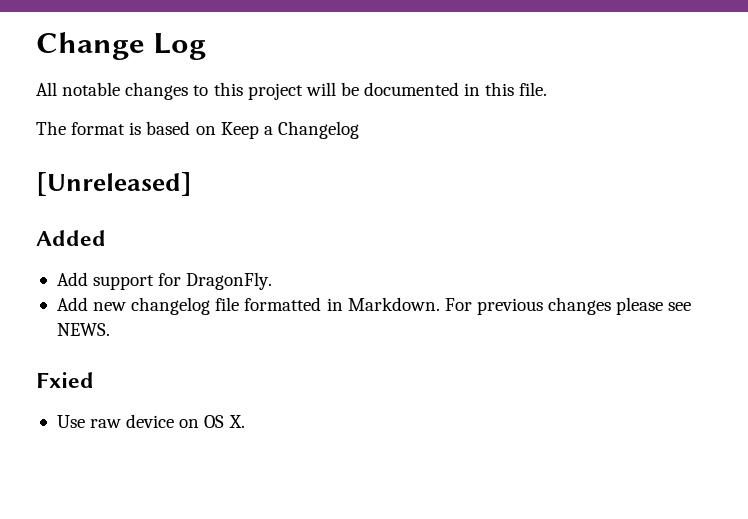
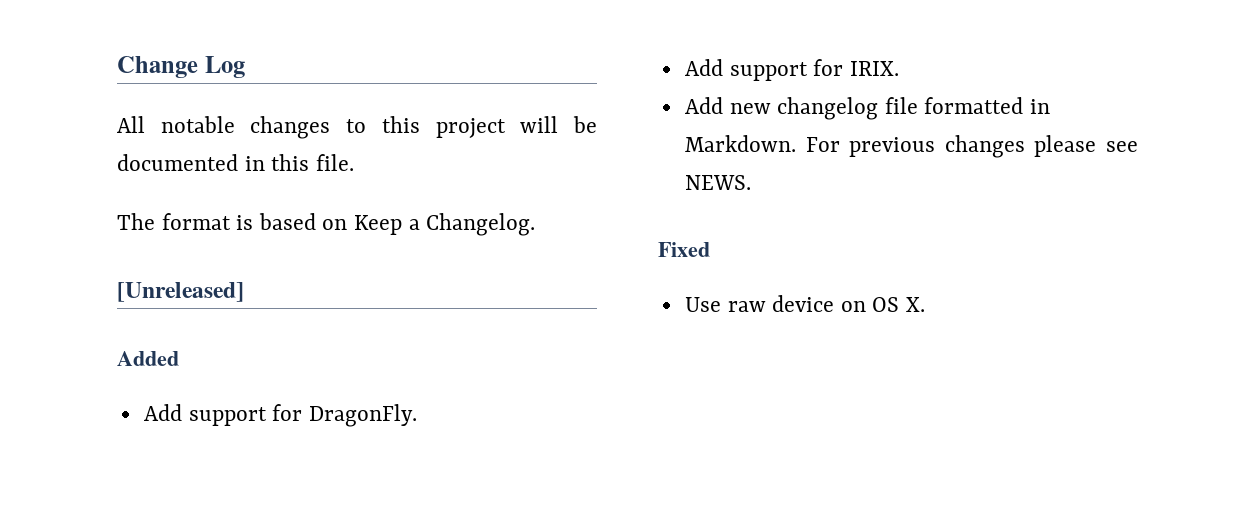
[277,121,359,139] Changelog -> [426,213,536,236] Changelog.
(273, 281) none -> [684,59,899,81] // Add support for IRIX.
[36,372,94,388] Fxied -> [658,242,710,257] Fixed

